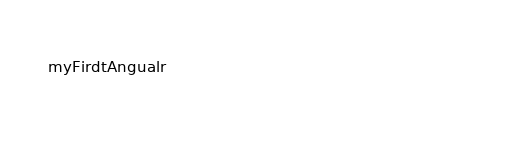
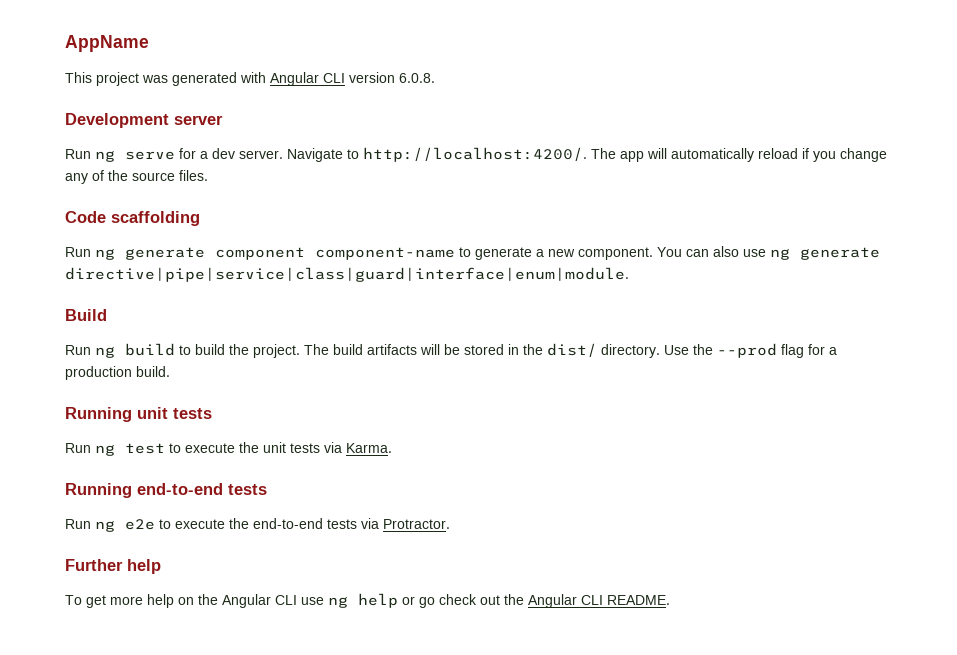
[48,61,167,75] myFirdtAngualr -> [65,35,149,52] [65,72,435,86] [65,113,223,128] [65,147,887,162] [65,170,208,184] [65,211,200,226] [65,246,880,260] [65,267,629,282] [65,309,107,321] [65,343,837,358] [65,366,170,380] [65,407,212,422] [65,442,392,456] [65,483,267,498] [65,518,450,532] [65,559,161,574] [65,593,670,608] AppName // This project was generated with Angular CLI version 6.0.8. // Development server // Run ng serve for a dev server. Navigate to http://localhost:4200/. The app will automatically reload if you change any of the source files. // Code scaffolding // Run ng generate component component-name to generate a new component. You can also use ng generate directive|pipe|service|class|guard|interface|enum|module. // Build // Run ng build to build the project. The build artifacts will be stored in the dist/ directory. Use the --prod flag for a production build. // Running unit tests // Run ng test to execute the unit tests via Karma. // Running end-to-end tests // Run ng e2e to execute the end-to-end tests via Protractor. // Further help // To get more help on the Angular CLI use ng help or go check out the Angular CLI README.

